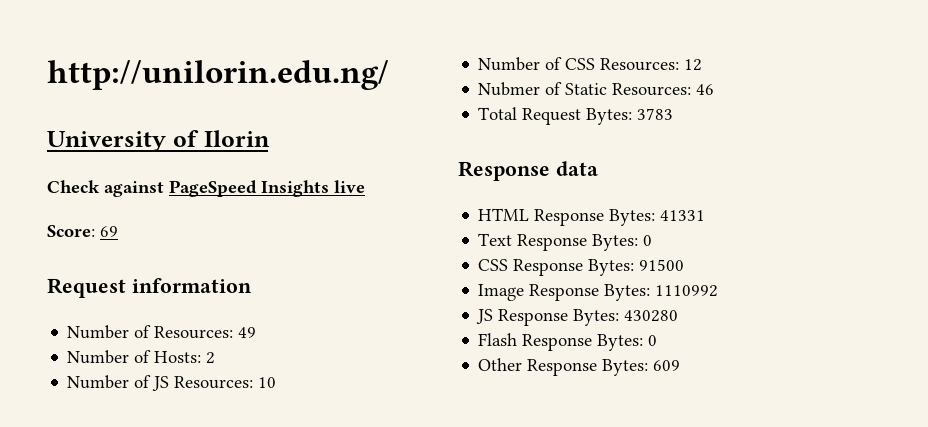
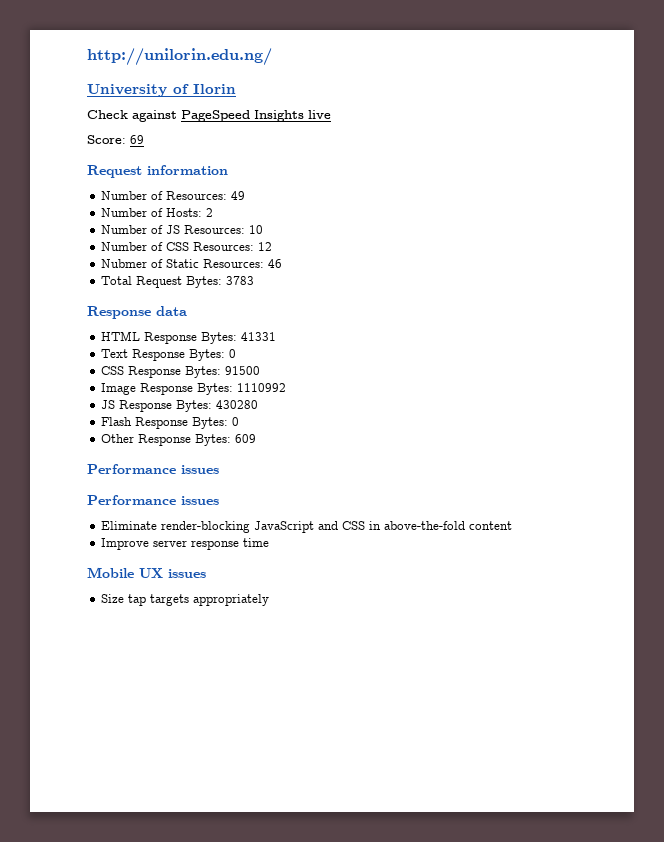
(681, 365) none -> [87,464,219,474] [87,495,219,505] [101,521,513,533] [101,538,270,550] [87,567,206,578] [101,594,270,606] // Performance issues // Performance issues // Eliminate render-blocking JavaScript and CSS in above-the-fold content // Improve server response time // Mobile UX issues // Size tap targets appropriately

